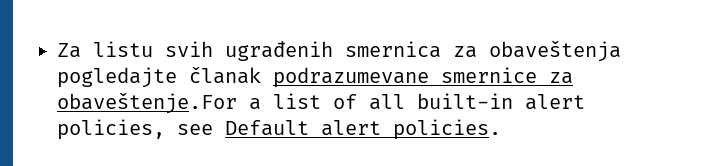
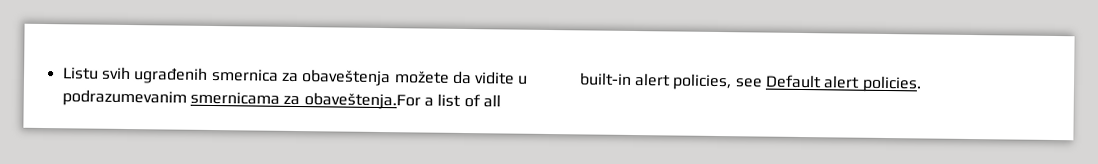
[57,41,153,58] Za listu -> [61,67,99,80] Listu
[57,66,573,88] [57,92,237,114] pogledajte članak podrazumevane smernice za obaveštenje.For -> [393,70,529,85] [61,89,421,110] možete da vidite u podrazumevanim smernicama za obaveštenja.For

